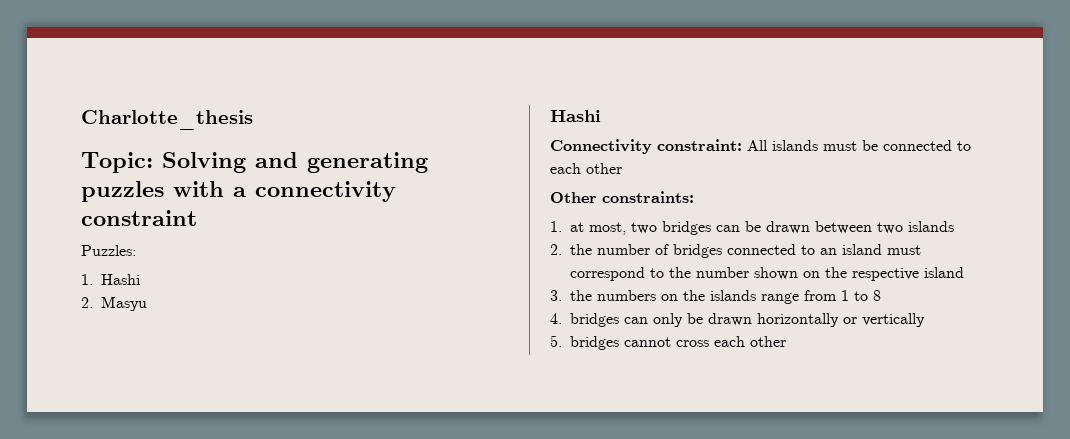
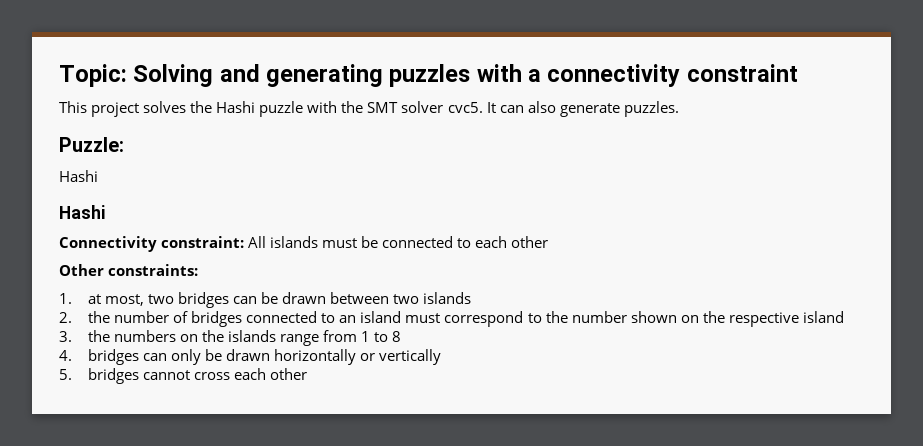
[81,110,253,130] Charlotte_thesis // -> (59, 75) none
[81,245,136,256] [81,274,141,285] [81,296,148,311] Puzzles: // 1. Hashi // 2. Masyu -> [59,101,679,117] [59,137,124,152] [59,170,98,182] This project solves the Hashi puzzle with the SMT solver cvc5. It can also generate puzzles. // Puzzle: // Hashi

